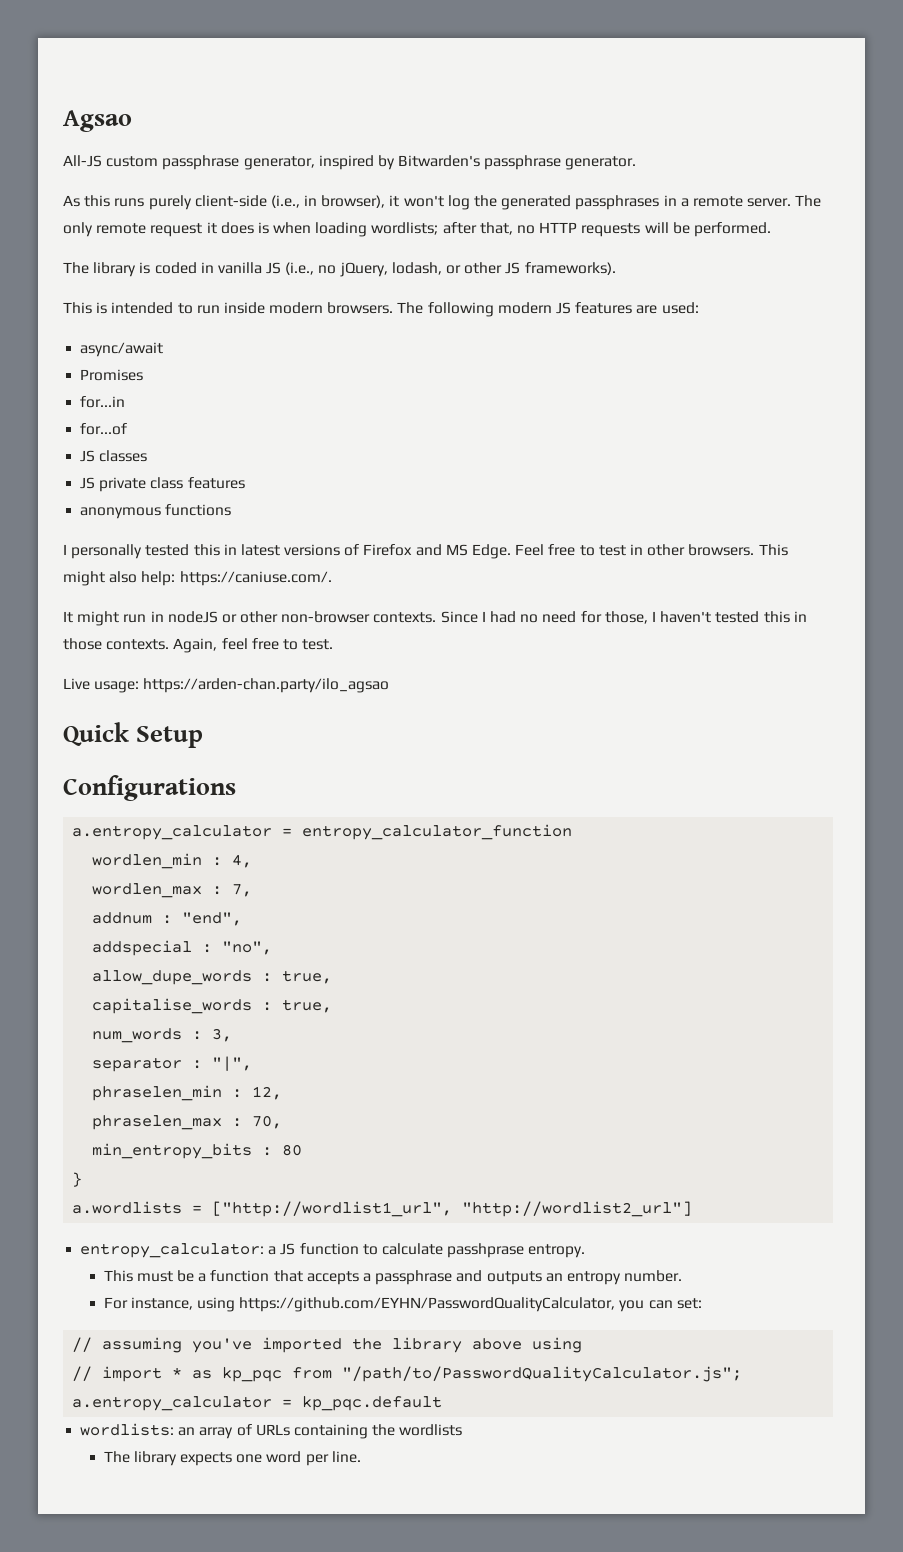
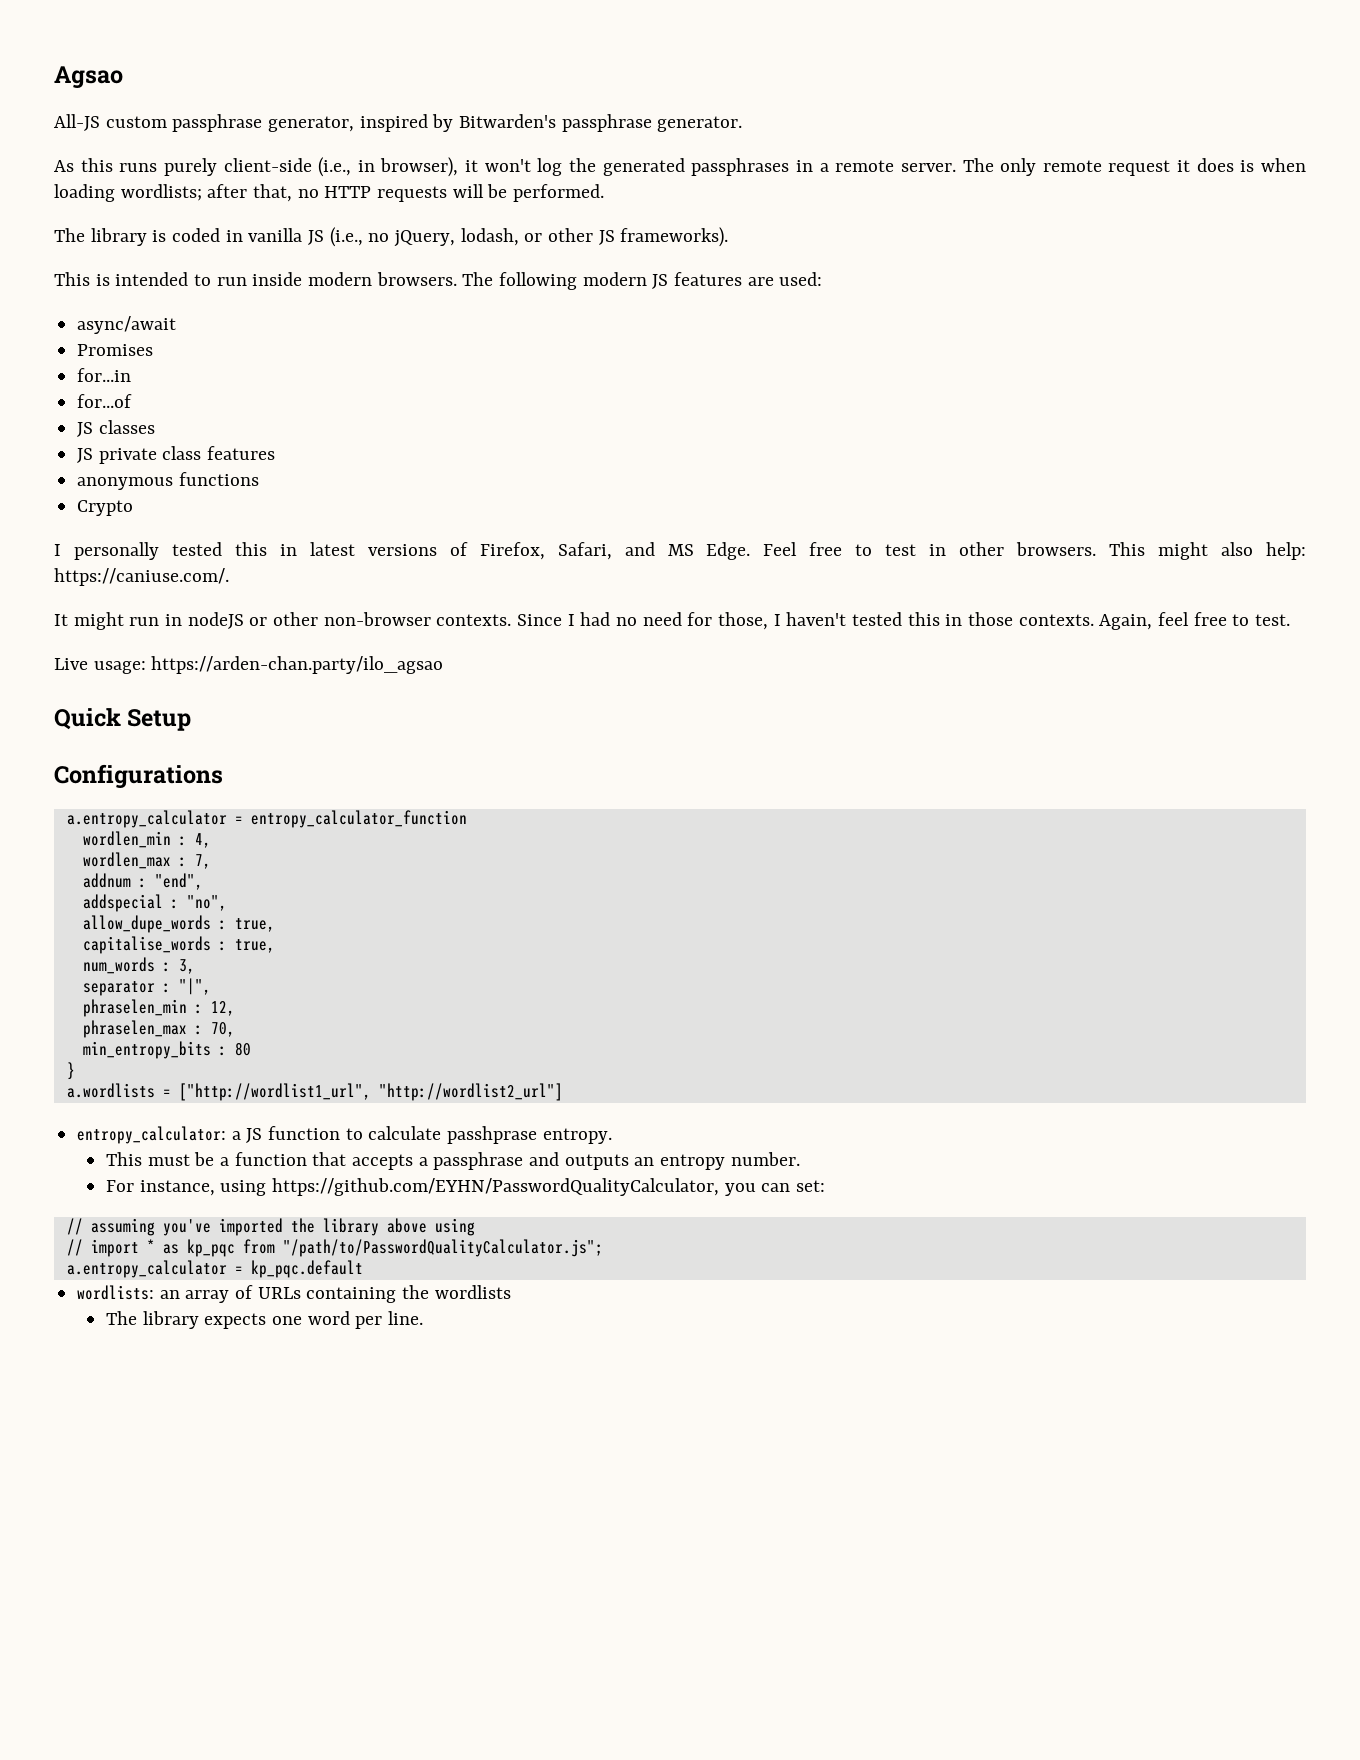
(232, 510) none -> [77,500,134,516] // Crypto
[363,544,413,556] Firefox -> [479,542,612,560] Firefox, Safari,

